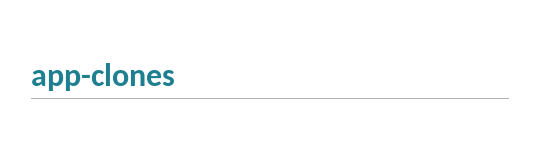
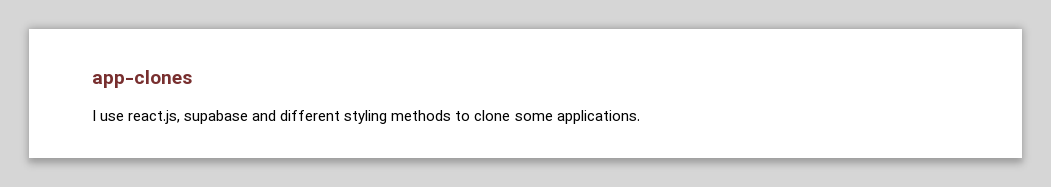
(175, 77) none -> [92,110,640,124] // I use react.js, supabase and different styling methods to clone some applications.

